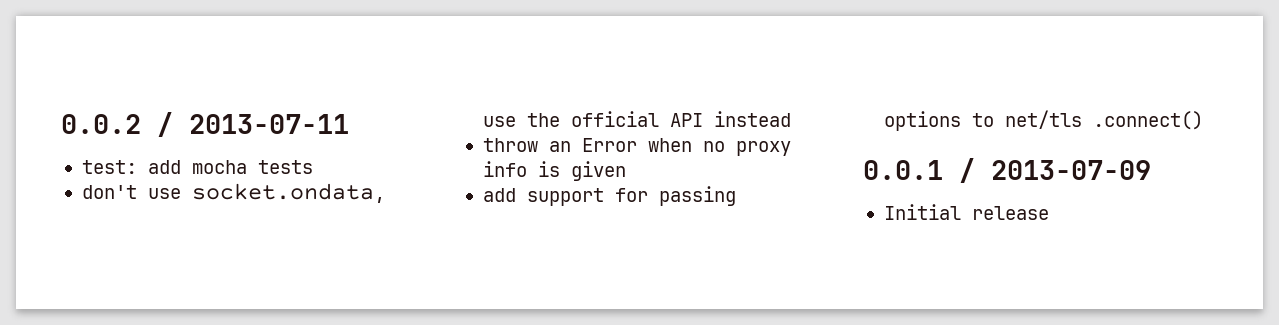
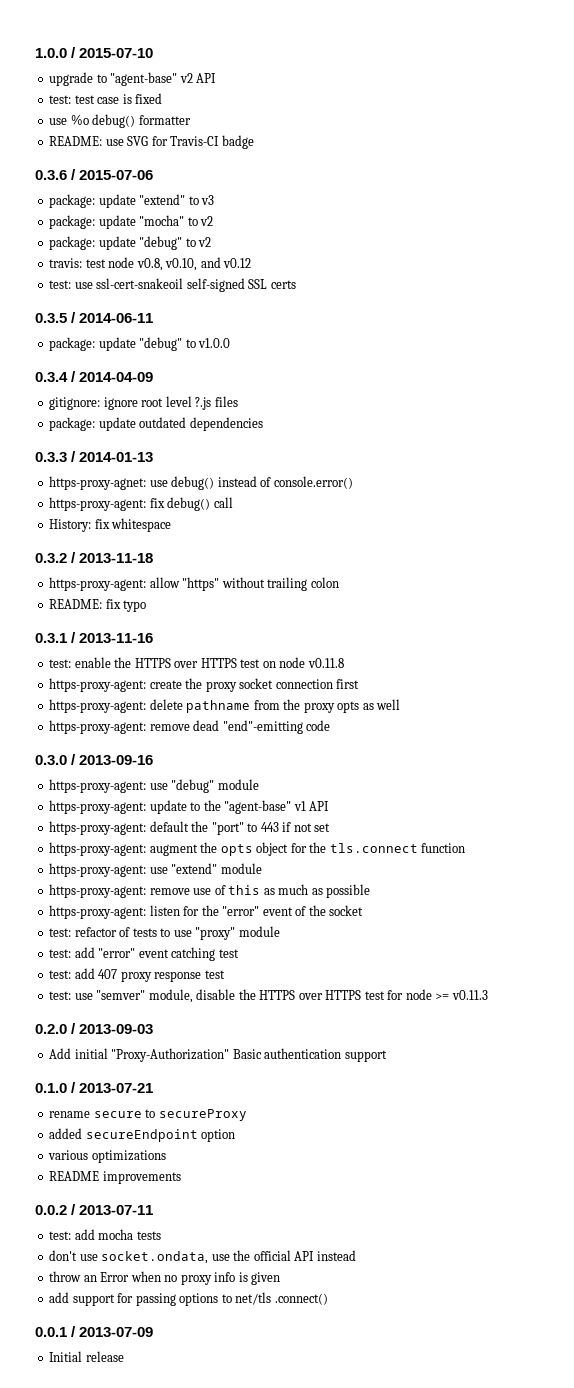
(61, 124) none -> [35,47,154,58] [49,72,217,86] [49,93,163,104] [49,114,191,128] [49,135,254,149] [35,169,154,180] [49,194,215,208] [49,215,214,229] [49,236,212,250] [49,257,252,271] [49,278,296,292] [35,312,154,323] [49,337,231,351] [35,371,154,382] [49,396,238,410] [49,417,263,431] [35,451,154,462] [49,476,353,490] [49,497,233,511] [49,518,172,532] [35,552,154,563] [49,577,339,591] [49,599,147,612] [35,632,154,643] [49,657,344,668] [49,678,360,692] [49,699,401,713] [49,720,331,734] [35,754,154,765] [49,779,259,793] [49,800,330,814] [49,821,331,835] [49,842,466,856] [49,863,262,877] [49,884,371,898] [49,905,364,919] [49,926,280,940] [49,947,239,961] [49,968,225,982] [49,989,488,1003] [35,1023,154,1034] [49,1048,387,1062] [35,1082,154,1093] [49,1109,247,1121] [49,1128,236,1142] [48,1150,166,1163] [49,1171,181,1184] 1.0.0 / 2015-07-10 // upgrade to "agent-base" v2 API // test: test case is fixed // use %o debug() formatter // README: use SVG for Travis-CI badge // 0.3.6 / 2015-07-06 // package: update "extend" to v3 // package: update "mocha" to v2 // package: update "debug" to v2 // travis: test node v0.8, v0.10, and v0.12 // test: use ssl-cert-snakeoil self-signed SSL certs // 0.3.5 / 2014-06-11 // package: update "debug" to v1.0.0 // 0.3.4 / 2014-04-09 // gitignore: ignore root level ?.js files // package: update outdated dependencies // 0.3.3 / 2014-01-13 // https-proxy-agnet: use debug() instead of console.error() // https-proxy-agent: fix debug() call // History: fix whitespace // 0.3.2 / 2013-11-18 // https-proxy-agent: allow "https" without trailing colon // README: fix typo // 0.3.1 / 2013-11-16 // test: enable the HTTPS over HTTPS test on node v0.11.8 // https-proxy-agent: create the proxy socket connection first // https-proxy-agent: delete pathname from the proxy opts as well // https-proxy-agent: remove dead "end"-emitting code // 0.3.0 / 2013-09-16 // https-proxy-agent: use "debug" module // https-proxy-agent: update to the "agent-base" v1 API // https-proxy-agent: default the "port" to 443 if not set // https-proxy-agent: augment the opts object for the tls.connect function // https-proxy-agent: use "extend" module // https-proxy-agent: remove use of this as much as possible // https-proxy-agent: listen for the "error" event of the socket // test: refactor of tests to use "proxy" module // test: add "error" event catching test // test: add 407 proxy response test // test: use "semver" module, disable the HTTPS over HTTPS test for node >= v0.11.3 // 0.2.0 / 2013-09-03 // Add initial "Proxy-Authorization" Basic authentication support // 0.1.0 / 2013-07-21 // rename secure to secureProxy // added secureEndpoint option // various optimizations // README improvements //

